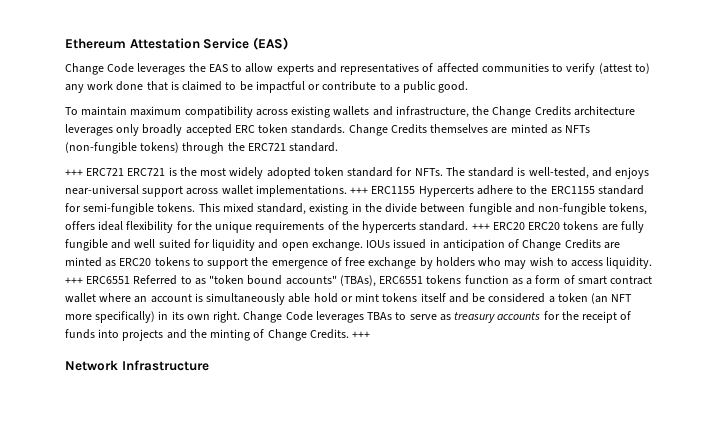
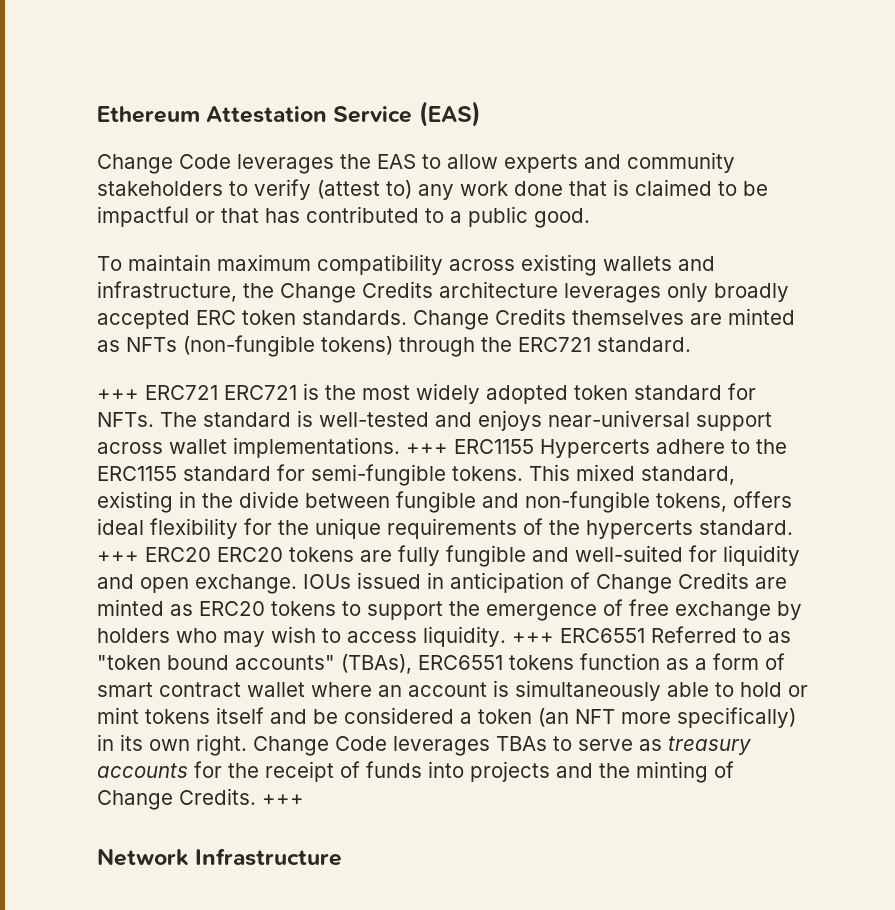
[340,63,549,75] representatives of affected communities -> [627,152,735,173] [97,181,223,196] community stakeholders
[322,81,377,91] contribute -> [221,206,419,223] that has contributed
[528,167,589,179] well-tested, -> [319,412,429,427] well-tested
[134,239,191,249] well suited -> [575,545,683,562] well-suited
(311, 298) none -> [715,682,734,697] to

